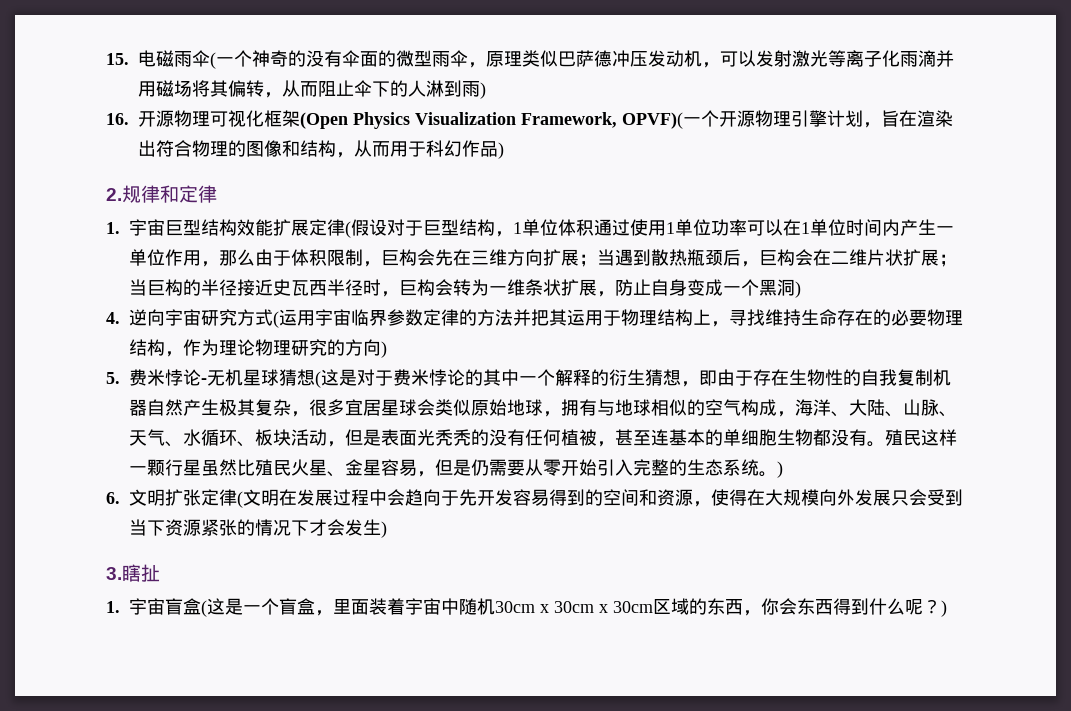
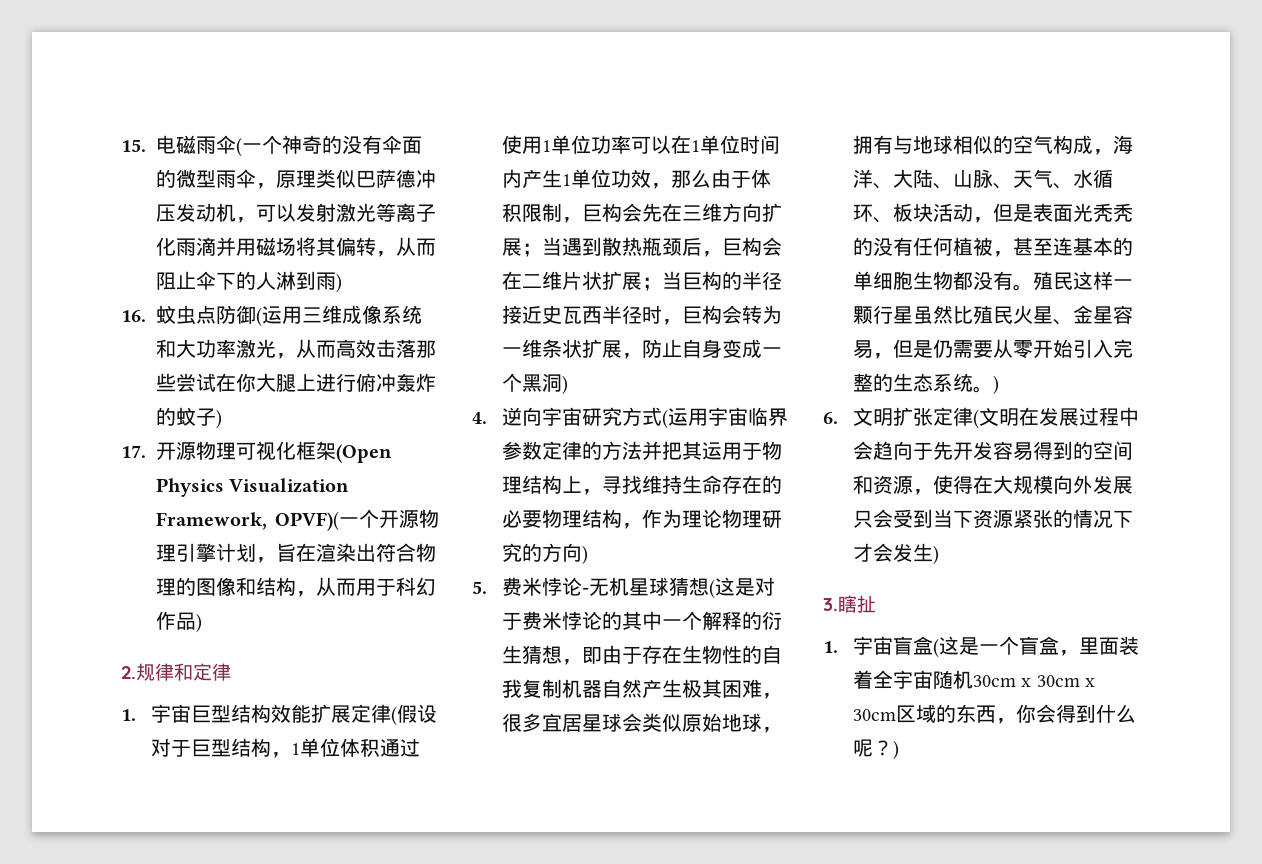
(129, 119) none -> [156,305,422,327] [156,339,436,359] [156,373,436,393] [156,407,222,429] [121,445,146,458] 蚊虫点防御(运用三维成像系统和大功率激光，从而高效击落那些尝试在你大腿上进行俯冲轰炸的蚊子) // 17.
[936,226,954,234] [129,249,201,266] 一单位作用 -> [562,169,652,188] 1单位功效
[255,399,291,416] 复杂 -> [722,679,763,698] 困难
[405,598,459,615] 宇宙中 -> [873,670,934,689] 全宇宙
[797,598,833,615] 东西 -> (1057, 713) none

